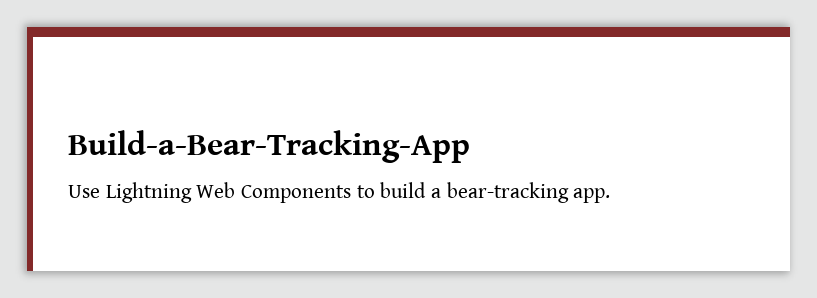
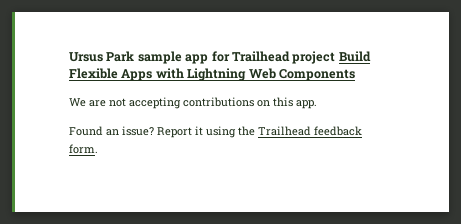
[68,130,470,163] [68,182,611,203] Build-a-Bear-Tracking-App // Use Lightning Web Components to build a bear-tracking app. -> [69,51,371,64] [69,68,355,81] [69,97,317,109] [69,126,362,138] [69,144,98,154] Ursus Park sample app for Trailhead project Build Flexible Apps with Lightning Web Components // We are not accepting contributions on this app. // Found an issue? Report it using the Trailhead feedback form.

